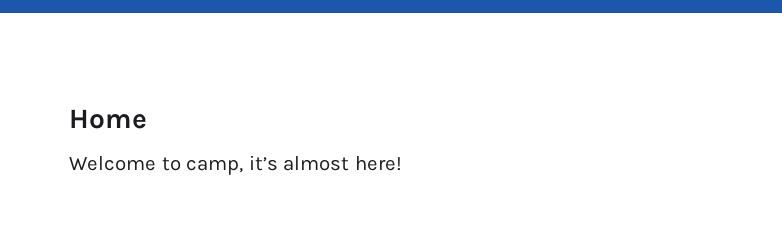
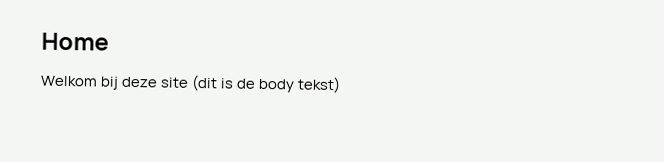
[69,155,402,175] Welcome to camp, it’s almost here! -> [40,74,342,94] Welkom bij deze site (dit is de body tekst)

